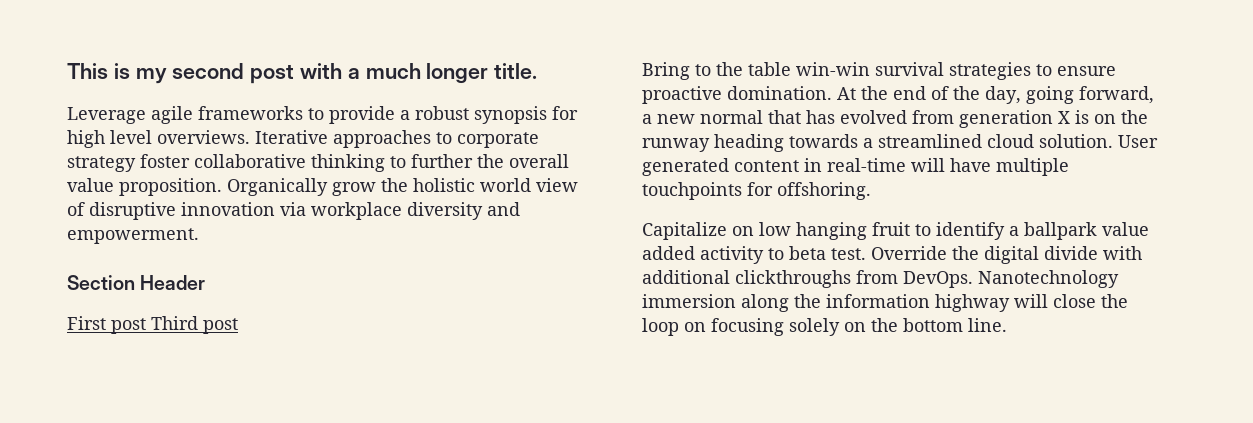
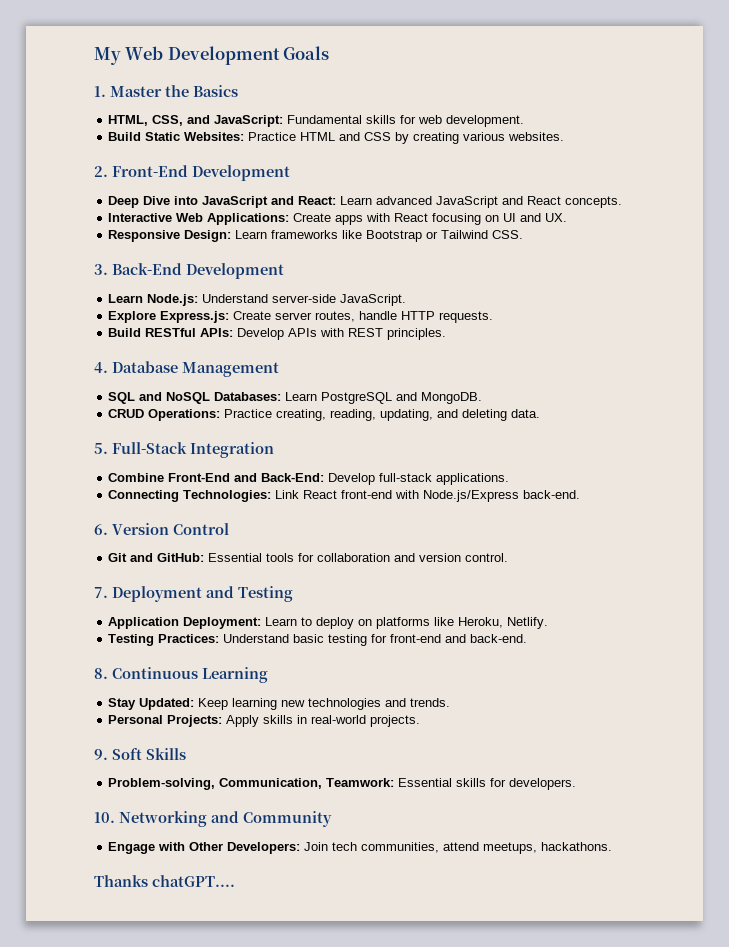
[67,63,538,84] [67,106,578,124] [67,130,539,148] [67,154,569,172] [67,178,578,196] [67,202,520,220] [67,228,199,244] [67,275,206,290] [67,316,238,334] [642,62,1116,80] [642,86,1154,104] [642,110,1148,128] [642,134,1158,152] [642,158,1069,176] [642,182,871,200] [642,222,1149,240] [642,246,1142,264] [642,270,1119,288] [642,294,1128,312] [642,318,1007,336] This is my second post with a much longer title. // Leverage agile frameworks to provide a robust synopsis for high level overviews. Iterative approaches to corporate strategy foster collaborative thinking to further the overall value proposition. Organically grow the holistic world view of disruptive innovation via workplace diversity and empowerment. // Section Header // First post Third post // Bring to the table win-win survival strategies to ensure proactive domination. At the end of the day, going forward, a new normal that has evolved from generation X is on the runway heading towards a streamlined cloud solution. User generated content in real-time will have multiple touchpoints for offshoring. // Capitalize on low hanging fruit to identify a ballpark value added activity to beta test. Override the digital divide with additional clickthroughs from DevOps. Nanotechnology immersion along the information highway will close the loop on focusing solely on the bottom line. -> [94,46,330,65] [94,85,238,97] [108,115,525,127] [108,132,565,144] [94,165,290,181] [108,196,623,208] [108,213,568,225] [108,230,524,242] [94,263,284,279] [108,294,407,306] [108,311,494,323] [108,328,447,340] [94,361,279,377] [108,392,483,404] [108,409,541,421] [94,442,274,458] [108,473,510,485] [108,490,581,502] [94,523,229,535] [108,553,509,562] [94,586,293,602] [108,617,549,629] [108,634,528,646] [94,667,268,683] [108,698,451,710] [108,715,421,727] [94,748,186,760] [108,778,577,790] [94,811,332,827] [108,842,613,854] [94,875,235,887] My Web Development Goals // 1. Master the Basics // HTML, CSS, and JavaScript: Fundamental skills for web development. // Build Static Websites: Practice HTML and CSS by creating various websites. // 2. Front-End Development // Deep Dive into JavaScript and React: Learn advanced JavaScript and React concepts. // Interactive Web Applications: Create apps with React focusing on UI and UX. // Responsive Design: Learn frameworks like Bootstrap or Tailwind CSS. // 3. Back-End Development // Learn Node.js: Understand server-side JavaScript. // Explore Express.js: Create server routes, handle HTTP requests. // Build RESTful APIs: Develop APIs with REST principles. // 4. Database Management // SQL and NoSQL Databases: Learn PostgreSQL and MongoDB. // CRUD Operations: Practice creating, reading, updating, and deleting data. // 5. Full-Stack Integration // Combine Front-End and Back-End: Develop full-stack applications. // Connecting Technologies: Link React front-end with Node.js/Express back-end. // 6. Version Control // Git and GitHub: Essential tools for collaboration and version control. // 7. Deployment and Testing // Application Deployment: Learn to deploy on platforms like Heroku, Netlify. // Testing Practices: Understand basic testing for front-end and back-end. // 8. Continuous Learning // Stay Updated: Keep learning new technologies and trends. // Personal Projects: Apply skills in real-world projects. // 9. Soft Skills // Problem-solving, Communication, Teamwork: Essential skills for developers. // 10. Networking and Community // Engage with Other Developers: Join tech communities, attend meetups, hackathons. // Thanks chatGPT....

